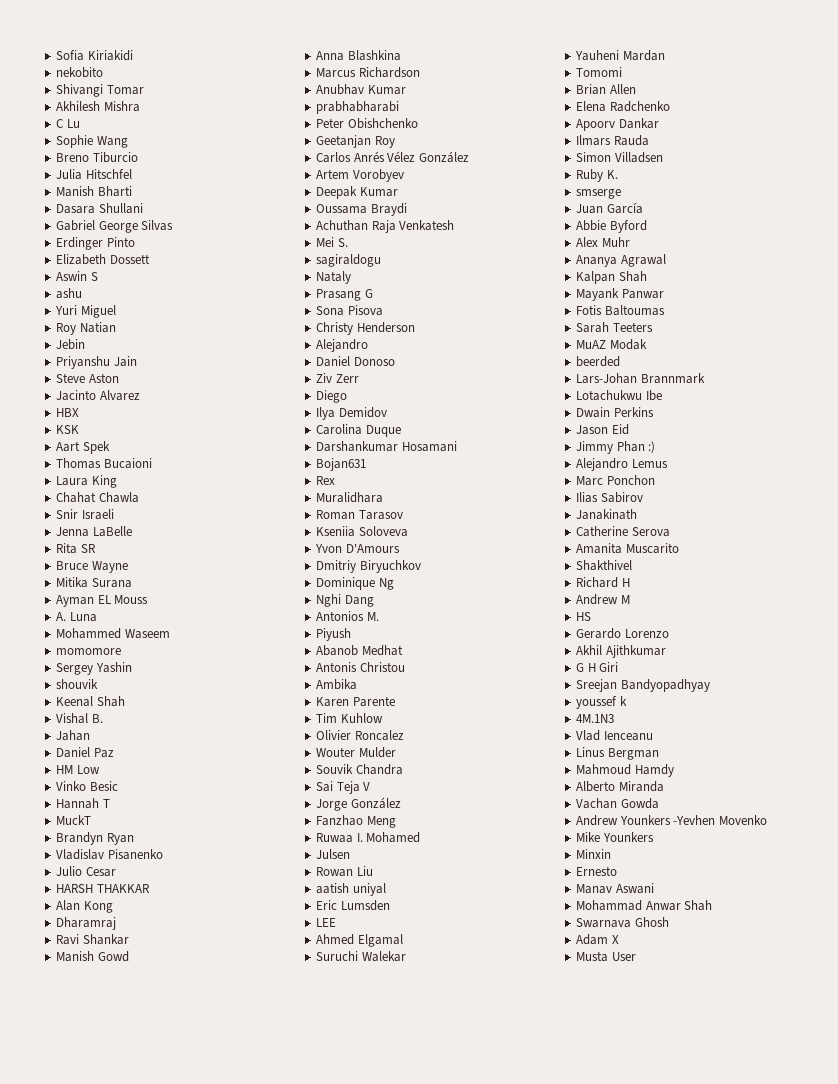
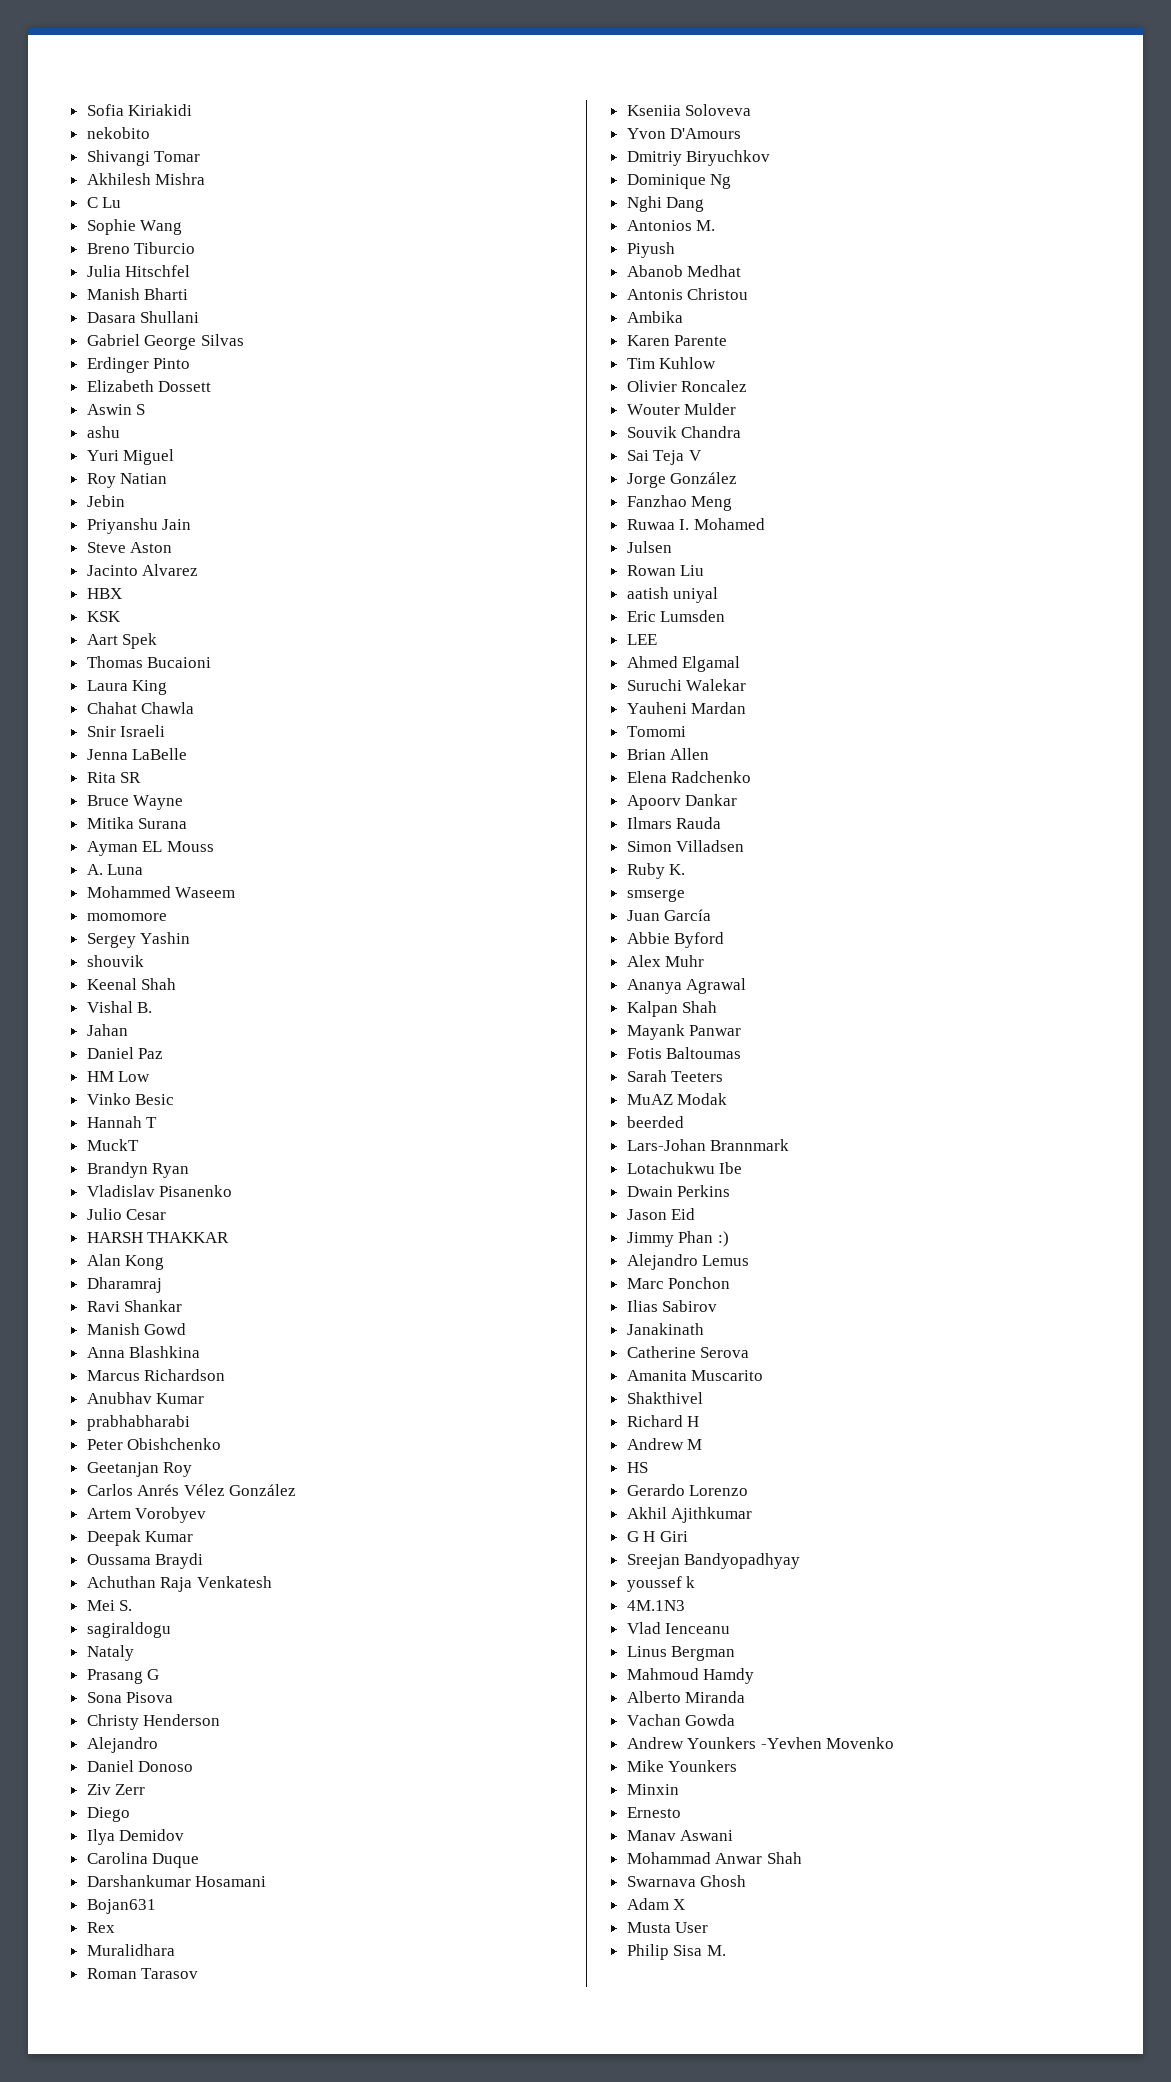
(636, 956) none -> [626,1944,726,1960] // Philip Sisa M.

